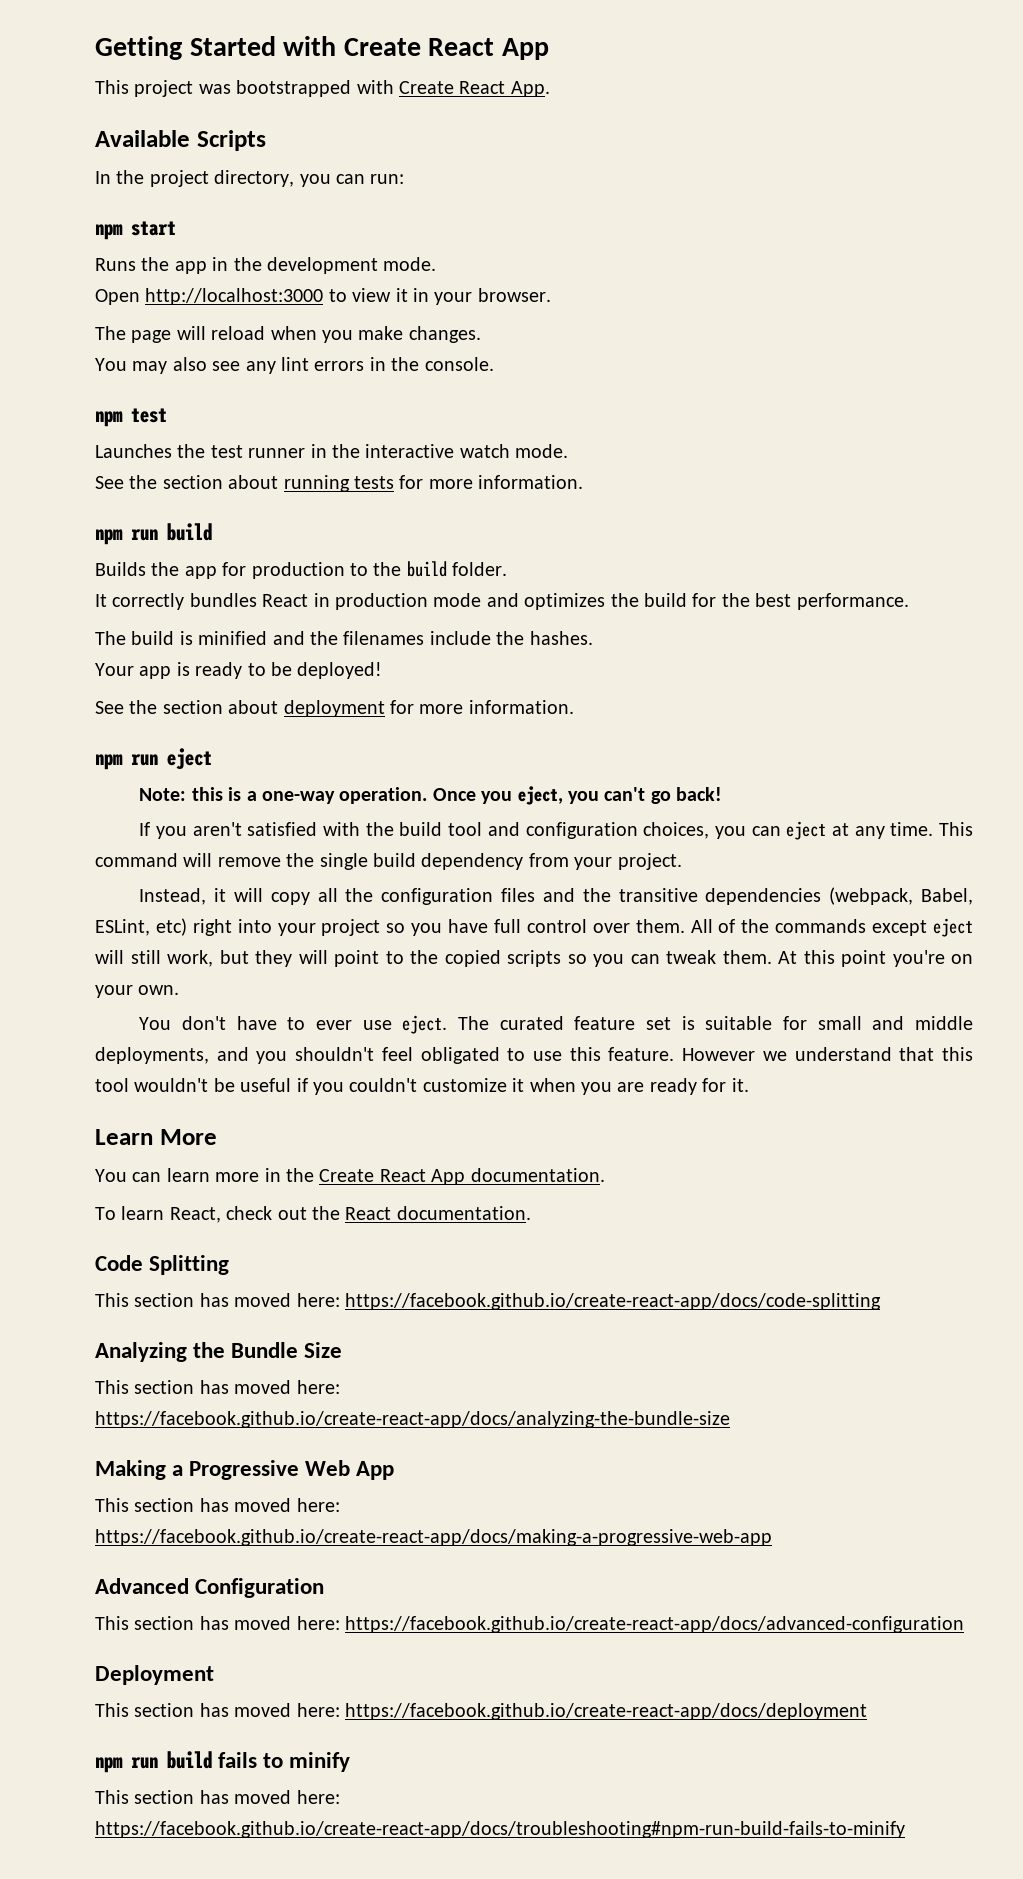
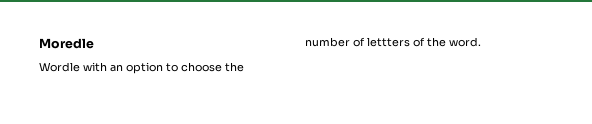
[95,36,549,60] [95,80,550,97] [95,130,266,151] [95,170,405,187] [95,221,176,240] [95,257,437,274] [95,288,551,305] [95,326,481,343] [95,357,494,374] [95,408,167,427] [95,444,569,458] [95,475,584,492] [95,523,212,545] [95,561,508,579] [95,593,909,610] [95,631,593,645] [95,662,383,679] [95,700,574,717] [95,748,212,770] [139,786,723,805] [139,821,973,840] [95,853,682,870] [139,887,973,905] [95,918,974,937] [95,950,973,967] [95,985,180,998] [139,1015,973,1034] [95,1047,973,1064] [95,1078,749,1095] [95,1129,217,1145] [95,1168,605,1185] [95,1206,531,1223] [95,1255,230,1275] [95,1293,881,1310] [95,1342,343,1362] [95,1380,340,1394] [95,1411,730,1428] [95,1460,395,1480] [95,1498,340,1512] [95,1529,772,1546] [95,1578,325,1598] [95,1616,964,1633] [95,1665,214,1685] [95,1703,867,1720] [95,1751,351,1773] [95,1790,340,1804] [95,1821,905,1838] Getting Started with Create React App // This project was bootstrapped with Create React App. // Available Scripts // In the project directory, you can run: // npm start // Runs the app in the development mode. // Open http://localhost:3000 to view it in your browser. // The page will reload when you make changes. // You may also see any lint errors in the console. // npm test // Launches the test runner in the interactive watch mode. // See the section about running tests for more information. // npm run build // Builds the app for production to the build folder. // It correctly bundles React in production mode and optimizes the build for the best performance. // The build is minified and the filenames include the hashes. // Your app is ready to be deployed! // See the section about deployment for more information. // npm run eject // Note: this is a one-way operation. Once you eject, you can't go back! // If you aren't satisfied with the build tool and configuration choices, you can eject at any time. This command will remove the single build dependency from your project. // Instead, it will copy all the configuration files and the transitive dependencies (webpack, Babel, ESLint, etc) right into your project so you have full control over them. All of the commands except eject will still work, but they will point to the copied scripts so you can tweak them. At this point you're on your own. // You don't have to ever use eject. The curated feature set is suitable for small and middle deployments, and you shouldn't feel obligated to use this feature. However we understand that this tool wouldn't be useful if you couldn't customize it when you are ready for it. // Learn More // You can learn more in the Create React App documentation. // To learn React, check out the React documentation. // Code Splitting // This section has moved here: https://facebook.github.io/create-react-app/docs/code-splitting // Analyzing the Bundle Size // This section has moved here: https://facebook.github.io/create-react-app/docs/analyzing-the-bundle-size // Making a Progressive Web App // This section has moved here: https://facebook.github.io/create-react-app/docs/making-a-progressive-web-app // Advanced Configuration // This section has moved here: https://facebook.github.io/create-react-app/docs/advanced-configuration // Deployment // This section has moved here: https://facebook.github.io/create-react-app/docs/deployment // npm run build fails to minify // This section has moved here: https://facebook.github.io/create-react-app/docs/troubleshooting#npm-run-build-fails-to-minify -> [39,38,94,49] [39,62,244,74] [305,37,481,47] Moredle // Wordle with an option to choose the number of lettters of the word.

